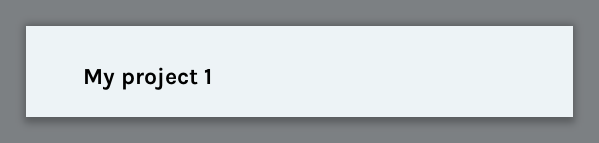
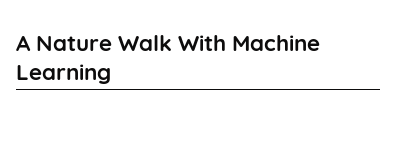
[83,67,213,90] My project 1 -> [16,35,321,51] [16,64,111,84] A Nature Walk With Machine Learning

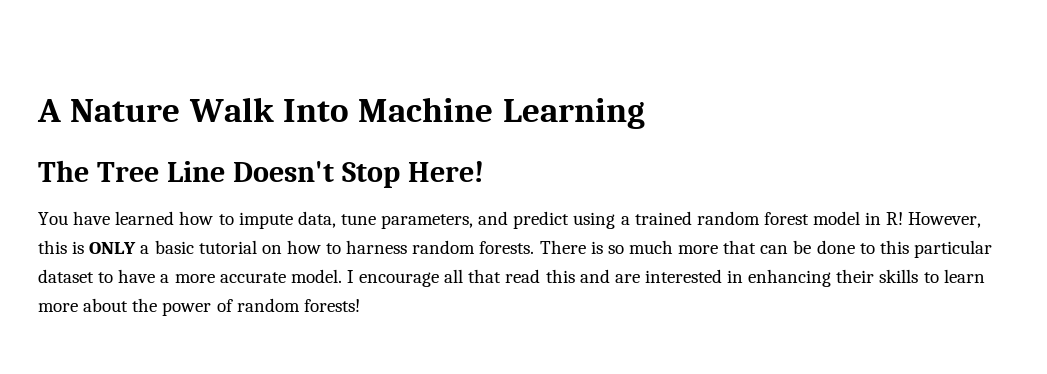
[178,35,227,51] With -> [282,99,349,122] Into
(111, 74) none -> [38,160,484,188] [38,211,982,229] [38,240,992,258] [38,269,985,287] [38,298,360,316] // The Tree Line Doesn't Stop Here! // You have learned how to impute data, tune parameters, and predict using a trained random forest model in R! However, this is ONLY a basic tutorial on how to harness random forests. There is so much more that can be done to this particular dataset to have a more accurate model. I encourage all that read this and are interested in enhancing their skills to learn more about the power of random forests!

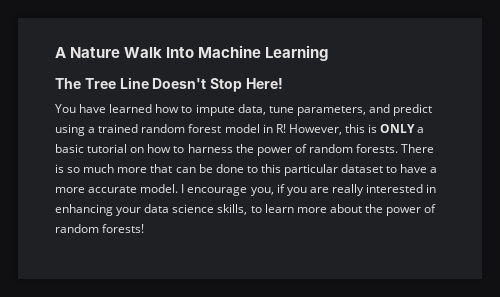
(408, 247) none -> [235,144,307,156] the power of
[444,269,919,287] all that read this and are interested in enhancing their skills -> [250,184,437,196] [55,204,248,216] you, if you are really interested in enhancing your data science skills,

